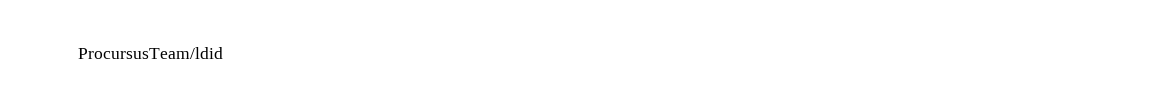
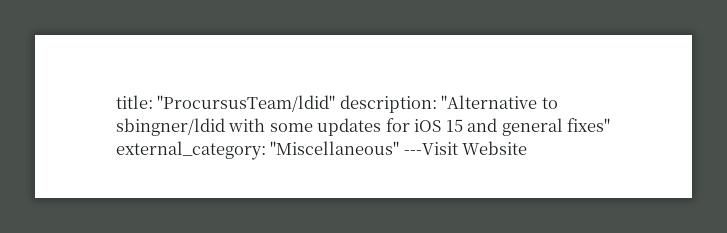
[78,47,223,59] ProcursusTeam/ldid -> [116,95,558,113] [116,118,611,136] [116,141,528,160] title: "ProcursusTeam/ldid" description: "Alternative to sbingner/ldid with some updates for iOS 15 and general fixes" external_category: "Miscellaneous" ---Visit Website

